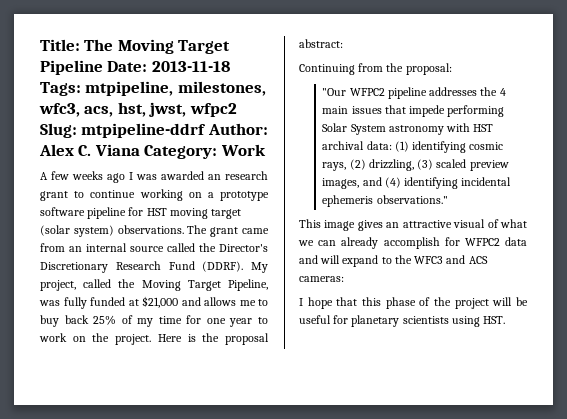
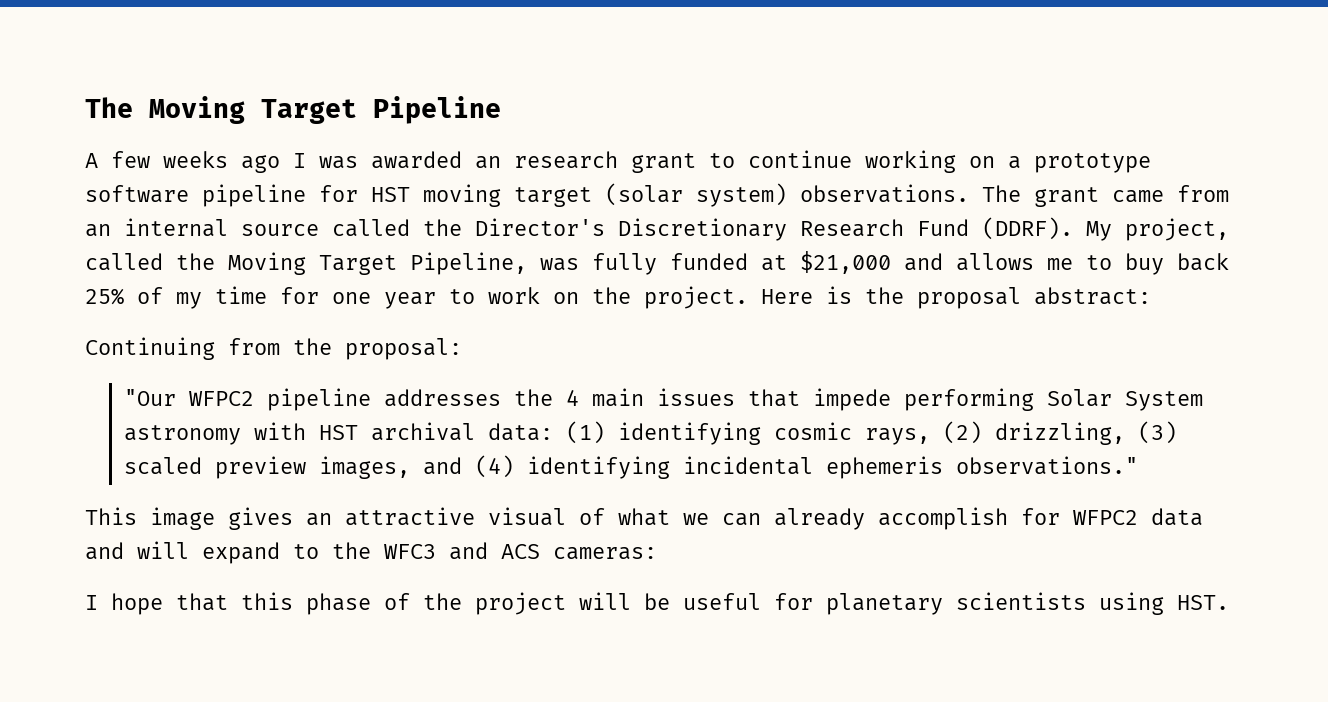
[40,39,80,51] Title: -> (85, 107) none
[107,61,230,72] [40,81,266,96] [39,102,237,117] [40,123,268,138] [39,144,266,159] Date: 2013-11-18 Tags: mtpipeline, milestones, wfc3, acs, hst, jwst, wfpc2 Slug: mtpipeline-ddrf Author: Alex C. Viana Category: Work -> (501, 110) none

